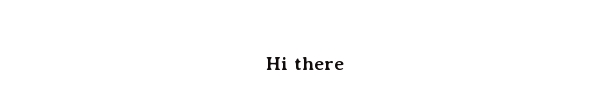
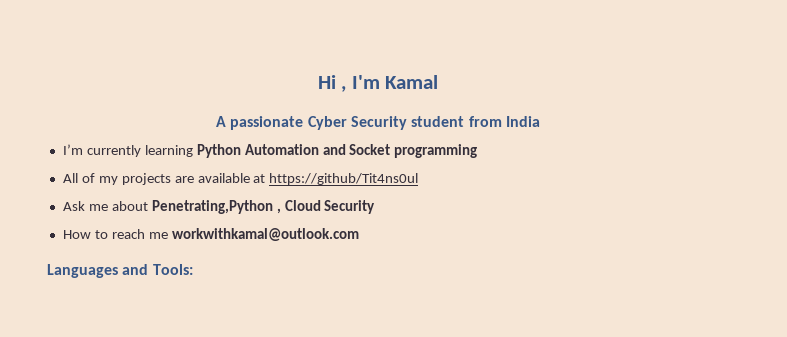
[293,57,344,70] there -> [341,75,439,92] [216,116,540,130] [62,144,478,158] [62,173,419,185] [62,200,376,214] [62,228,359,241] [47,264,193,278] , I'm Kamal // A passionate Cyber Security student from India // I’m currently learning Python Automation and Socket programming // All of my projects are available at https://github/Tit4ns0ul // Ask me about Penetrating,Python , Cloud Security // How to reach me workwithkamal@outlook.com // Languages and Tools:

